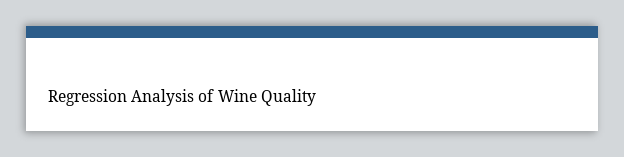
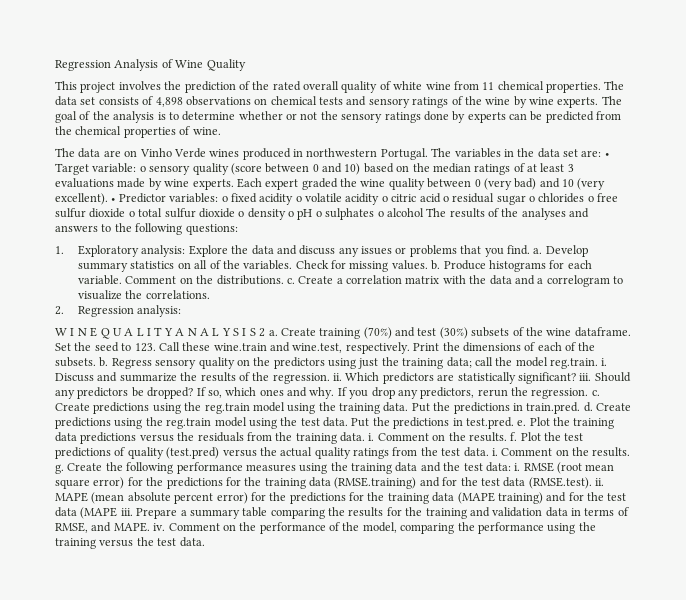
(316, 97) none -> [55,81,625,93] [55,96,622,108] [55,111,622,123] [55,126,221,138] [55,148,609,160] [55,163,574,175] [55,178,606,190] [55,193,619,205] [55,208,590,220] [55,223,238,235] [55,245,588,257] [78,260,592,272] [78,275,624,287] [78,290,210,300] [55,305,182,317] [55,327,631,339] [55,342,596,354] [55,357,608,369] [55,372,631,384] [55,387,600,399] [55,402,631,414] [55,417,615,429] [55,432,584,444] [55,447,631,459] [55,462,615,474] [55,477,604,489] [55,492,627,504] [55,507,629,519] [55,522,596,534] [55,537,205,549] // This project involves the prediction of the rated overall quality of white wine from 11 chemical properties. The data set consists of 4,898 observations on chemical tests and sensory ratings of the wine by wine experts. The goal of the analysis is to determine whether or not the sensory ratings done by experts can be predicted from the chemical properties of wine. // The data are on Vinho Verde wines produced in northwestern Portugal. The variables in the data set are: • Target variable: o sensory quality (score between 0 and 10) based on the median ratings of at least 3 evaluations made by wine experts. Each expert graded the wine quality between 0 (very bad) and 10 (very excellent). • Predictor variables: o fixed acidity o volatile acidity o citric acid o residual sugar o chlorides o free sulfur dioxide o total sulfur dioxide o density o pH o sulphates o alcohol The results of the analyses and answers to the following questions: // 1. Exploratory analysis: Explore the data and discuss any issues or problems that you find. a. Develop summary statistics on all of the variables. Check for missing values. b. Produce histograms for each variable. Comment on the distributions. c. Create a correlation matrix with the data and a correlogram to visualize the correlations. // 2. Regression analysis: // W I N E Q U A L I T Y A N A L Y S I S 2 a. Create training (70%) and test (30%) subsets of the wine dataframe. Set the seed to 123. Call these wine.train and wine.test, respectively. Print the dimensions of each of the subsets. b. Regress sensory quality on the predictors using just the training data; call the model reg.train. i. Discuss and summarize the results of the regression. ii. Which predictors are statistically significant? iii. Should any predictors be dropped? If so, which ones and why. If you drop any predictors, rerun the regression. c. Create predictions using the reg.train model using the training data. Put the predictions in train.pred. d. Create predictions using the reg.train model using the test data. Put the predictions in test.pred. e. Plot the training data predictions versus the residuals from the training data. i. Comment on the results. f. Plot the test predictions of quality (test.pred) versus the actual quality ratings from the test data. i. Comment on the results. g. Create the following performance measures using the training data and the test data: i. RMSE (root mean square error) for the predictions for the training data (RMSE.training) and for the test data (RMSE.test). ii. MAPE (mean absolute percent error) for the predictions for the training data (MAPE training) and for the test data (MAPE iii. Prepare a summary table comparing the results for the training and validation data in terms of RMSE, and MAPE. iv. Comment on the performance of the model, comparing the performance using the training versus the test data.

